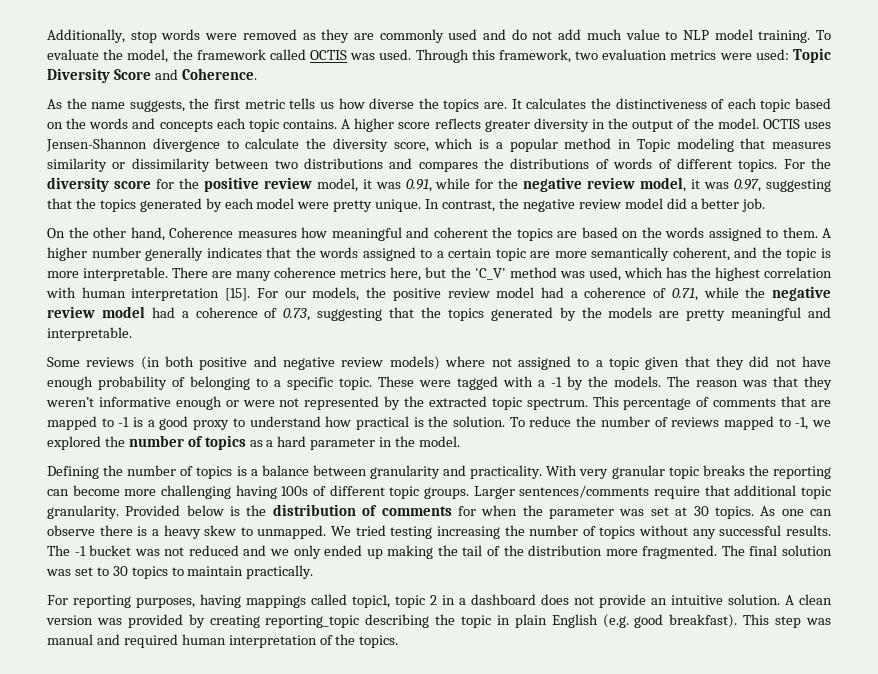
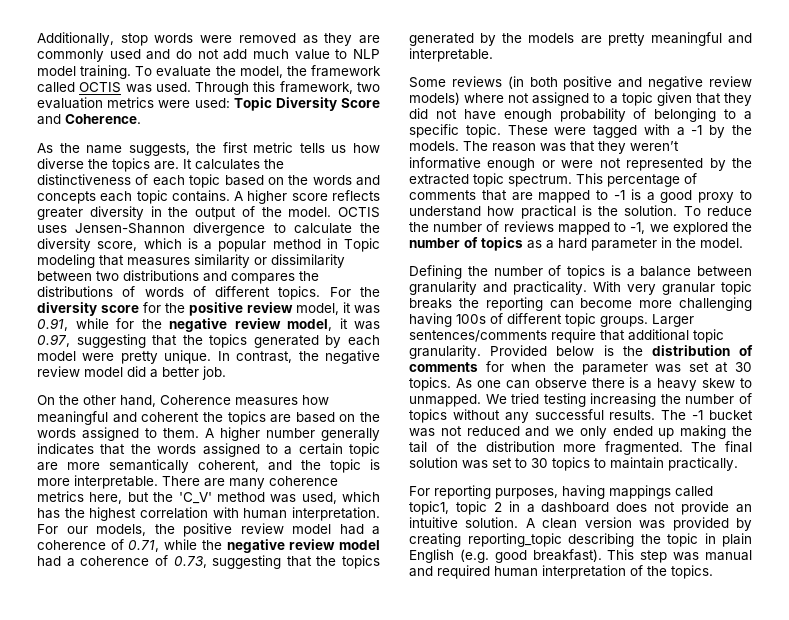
[131,288,251,301] interpretation [15]. -> [292,507,380,521] interpretation.

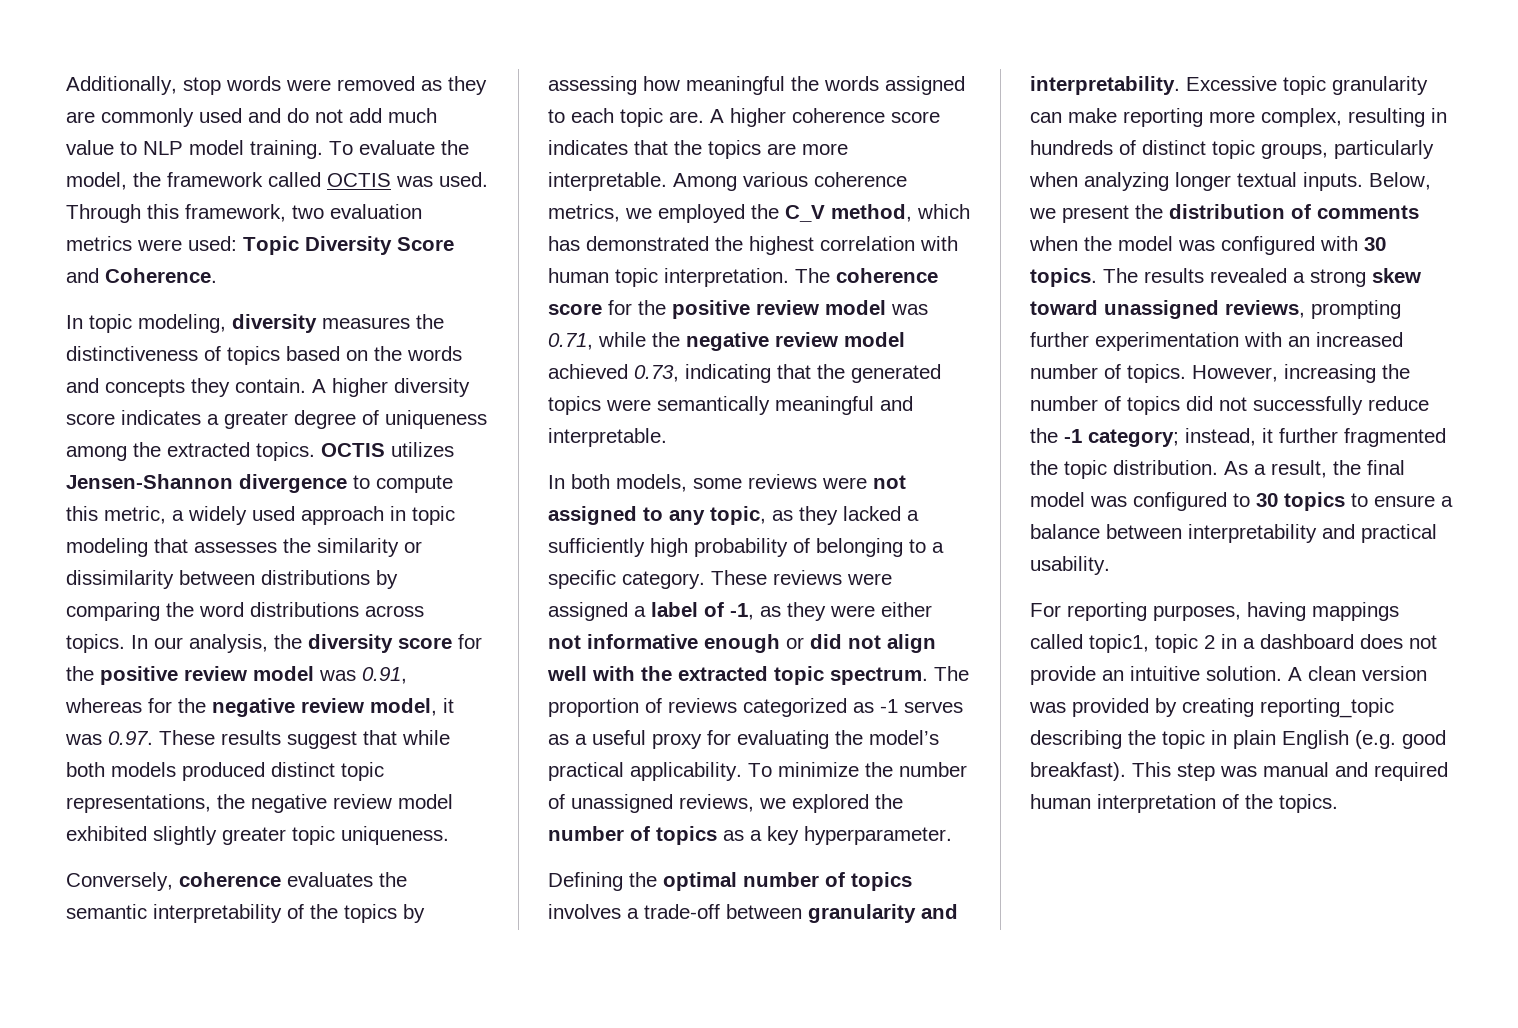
[37,142,380,156] [37,158,260,172] As the name suggests, the first metric tells us how diverse the topics are. It calculates -> [66,314,410,333] In topic modeling, diversity measures
[152,174,221,188] each topic -> [227,346,280,365] topics
[100,190,380,204] [37,206,380,220] [37,222,380,236] [37,238,380,252] [37,254,345,268] [37,270,319,284] [37,286,351,300] each topic contains. A higher score reflects greater diversity in the output of the model. OCTIS uses Jensen-Shannon divergence to calculate the diversity score, which is a popular method in Topic modeling that measures similarity or dissimilarity between two distributions and compares the distributions of words of different topics. For -> [191,378,470,397] [66,410,487,429] [66,442,454,461] [66,474,453,493] [66,506,455,525] [66,538,422,557] [66,570,398,589] [66,602,424,621] [66,634,268,653] they contain. A higher diversity score indicates a greater degree of uniqueness among the extracted topics. OCTIS utilizes Jensen-Shannon divergence to compute this metric, a widely used approach in topic modeling that assesses the similarity or dissimilarity between distributions by comparing the word distributions across topics. In our analysis,
[296,302,351,315] model, it -> [253,666,314,681] model
[75,318,109,329] while -> [65,698,142,713] whereas
[37,334,380,348] [37,350,380,364] [37,366,226,380] [37,395,329,407] [37,411,380,425] [37,427,380,441] [37,443,380,457] [37,459,380,473] [37,475,338,489] [37,491,337,504] 0.97, suggesting that the topics generated by each model were pretty unique. In contrast, the negative review model did a better job. // On the other hand, Coherence measures how meaningful and coherent the topics are based on the words assigned to them. A higher number generally indicates that the words assigned to a certain topic are more semantically coherent, and the topic is more interpretable. There are many coherence metrics here, but the 'C_V' method was used, -> [108,730,450,749] [66,762,384,781] [66,794,453,813] [66,826,449,845] [66,872,407,891] [66,904,425,923] [548,76,965,95] [548,108,940,127] [548,140,848,159] [548,172,907,191] [548,204,912,223] 0.97. These results suggest that while both models produced distinct topic representations, the negative review model exhibited slightly greater topic uniqueness. // Conversely, coherence evaluates the semantic interpretability of the topics by assessing how meaningful the words assigned to each topic are. A higher coherence score indicates that the topics are more interpretable. Among various coherence metrics, we employed the C_V method,
(60, 513) none -> [586,236,709,251] demonstrated
[292,507,380,521] [37,523,380,537] [37,539,124,550] interpretation. For our models, the positive review model had a coherence of -> [615,268,938,287] [548,300,928,319] topic interpretation. The coherence score for the positive review model was
[37,555,380,569] [409,32,752,46] [409,48,493,62] [409,76,752,90] [409,92,752,106] [409,108,552,122] had a coherence of 0.73, suggesting that the topics generated by the models are pretty meaningful and interpretable. // Some reviews (in both positive and negative review models) where not assigned to a topic given that they did not have enough -> [548,364,941,383] [548,396,913,415] [548,428,667,447] [548,474,906,492] [548,506,919,525] [548,538,688,557] achieved 0.73, indicating that the generated topics were semantically meaningful and interpretable. // In both models, some reviews were not assigned to any topic, as they lacked a sufficiently high
[465,124,752,138] [409,141,679,154] [409,157,752,171] [409,173,697,187] [409,189,753,203] [409,205,752,219] [409,221,646,235] topic. These were tagged with a -1 by the models. The reason was that they weren’t informative enough or were not represented by the extracted topic spectrum. This percentage of comments that are mapped to -1 is a good proxy to understand how practical is the solution. To reduce the number of reviews mapped to -1, -> [622,570,892,589] [548,602,932,621] [548,634,936,653] [547,666,969,685] [548,698,963,717] [548,730,939,749] [548,762,967,781] [548,794,754,813] category. These reviews were assigned a label of -1, as they were either not informative enough or did not align well with the extracted topic spectrum. The proportion of reviews categorized as -1 serves as a useful proxy for evaluating the model’s practical applicability. To minimize the number of unassigned reviews,
[558,237,743,251] hard parameter in the model. -> [767,826,952,845] key hyperparameter.
[493,265,752,279] [409,281,752,295] [409,297,752,311] [409,313,694,327] [409,329,724,343] [409,345,614,359] number of topics is a balance between granularity and practicality. With very granular topic breaks the reporting can become more challenging having 100s of different topic groups. Larger sentences/comments require that additional topic granularity. Provided below is -> [663,872,912,891] [548,904,958,923] [1030,76,1428,95] [1030,108,1447,127] [1030,140,1434,159] [1029,172,1431,191] [1029,205,1129,223] optimal number of topics involves a trade-off between granularity and interpretability. Excessive topic granularity can make reporting more complex, resulting in hundreds of distinct topic groups, particularly when analyzing longer textual inputs. Below, we present
[485,361,504,372] for -> (1419, 212) none
[581,362,752,375] [409,377,752,391] [409,393,586,407] parameter was set at 30 topics. As one can observe there is a heavy skew to unmapped. We tried testing -> [1118,236,1386,255] [1030,268,1421,287] [1030,300,1401,319] [1030,332,1403,351] [1030,364,1278,383] model was configured with 30 topics. The results revealed a strong skew toward unassigned reviews, prompting further experimentation with an increased number of topics. However,
[452,409,753,423] [409,425,752,439] [409,441,752,455] [409,457,738,471] without any successful results. The -1 bucket was not reduced and we only ended up making the tail of the distribution more fragmented. The final solution was set to 30 topics to maintain practically. -> [1186,396,1429,415] [1030,428,1446,447] [1030,460,1405,479] [1030,492,1453,511] [1030,524,1437,543] [1030,556,1110,575] did not successfully reduce the -1 category; instead, it further fragmented the topic distribution. As a result, the final model was configured to 30 topics to ensure a balance between interpretability and practical usability.

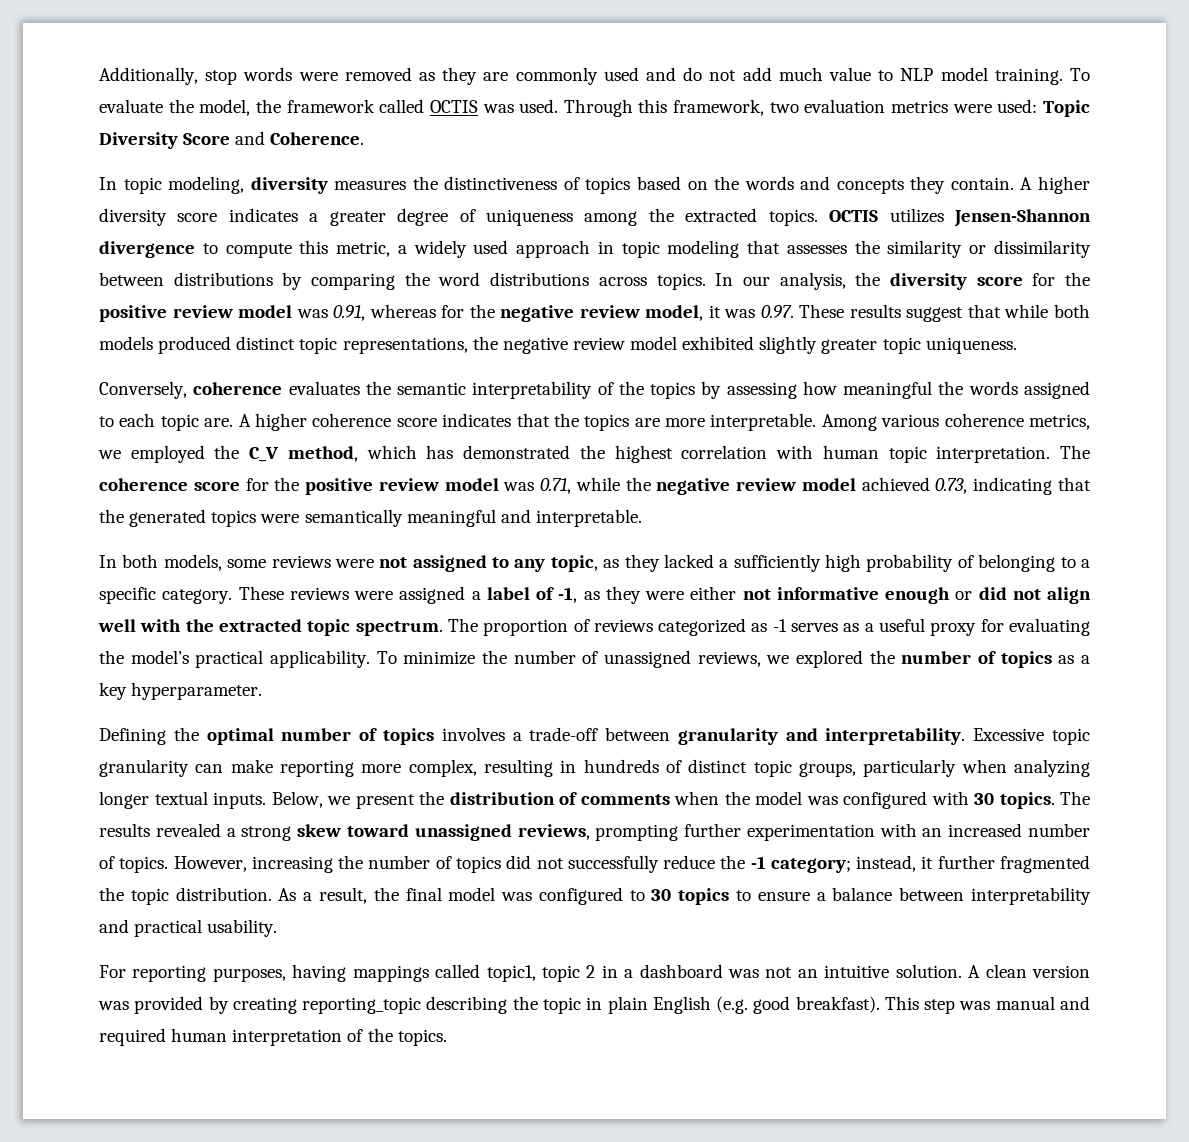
[1360,634,1437,649] [1030,666,1096,685] does not provide -> [728,967,793,978] was not

